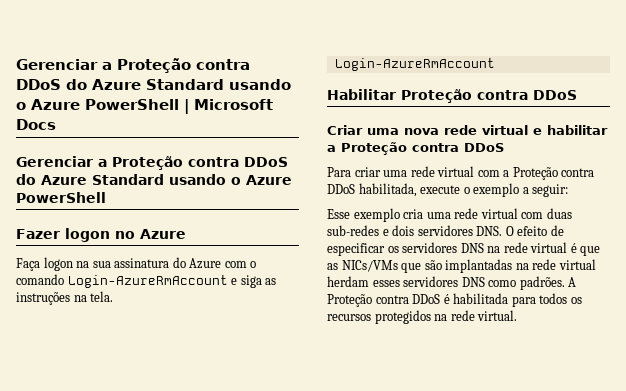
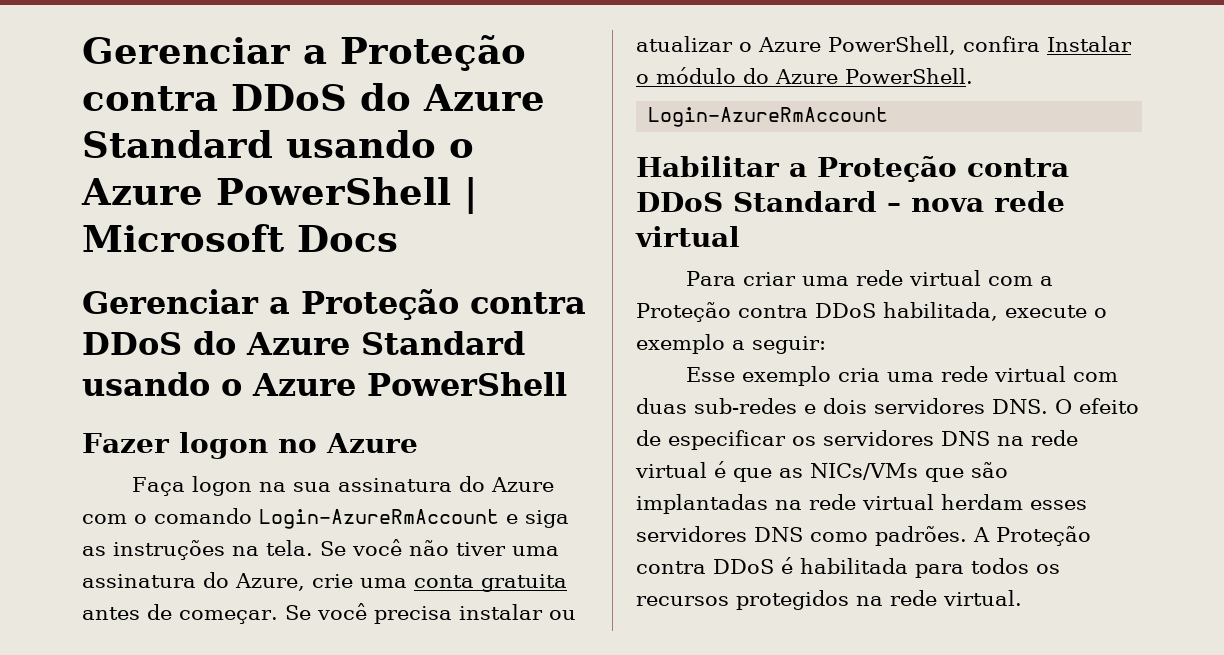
[334,58,495,71] [327,89,577,103] [327,125,608,135] [327,142,504,155] // Login-AzureRmAccount // Habilitar Proteção contra DDoS // Criar uma nova rede virtual e habilitar a Proteção contra DDoS -> [320,539,559,556] [82,572,567,592] [82,603,576,624] [636,36,1132,55] [636,67,973,84] [648,107,889,127] [636,156,1069,182] [636,191,1065,212] [635,226,740,247] Se você não tiver uma assinatura do Azure, crie uma conta gratuita antes de começar. Se você precisa instalar ou atualizar o Azure PowerShell, confira Instalar o módulo do Azure PowerShell. // Login-AzureRmAccount // Habilitar a Proteção contra DDoS Standard – nova rede virtual

